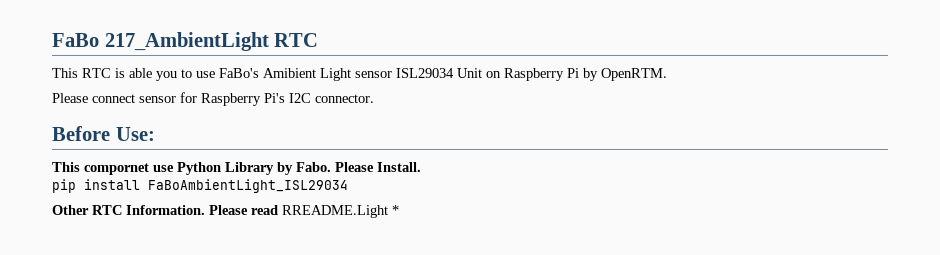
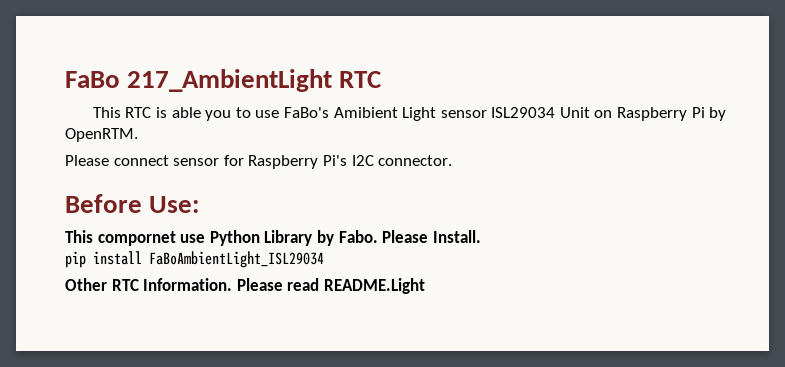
[282,205,399,218] RREADME.Light * -> [323,278,425,294] README.Light

